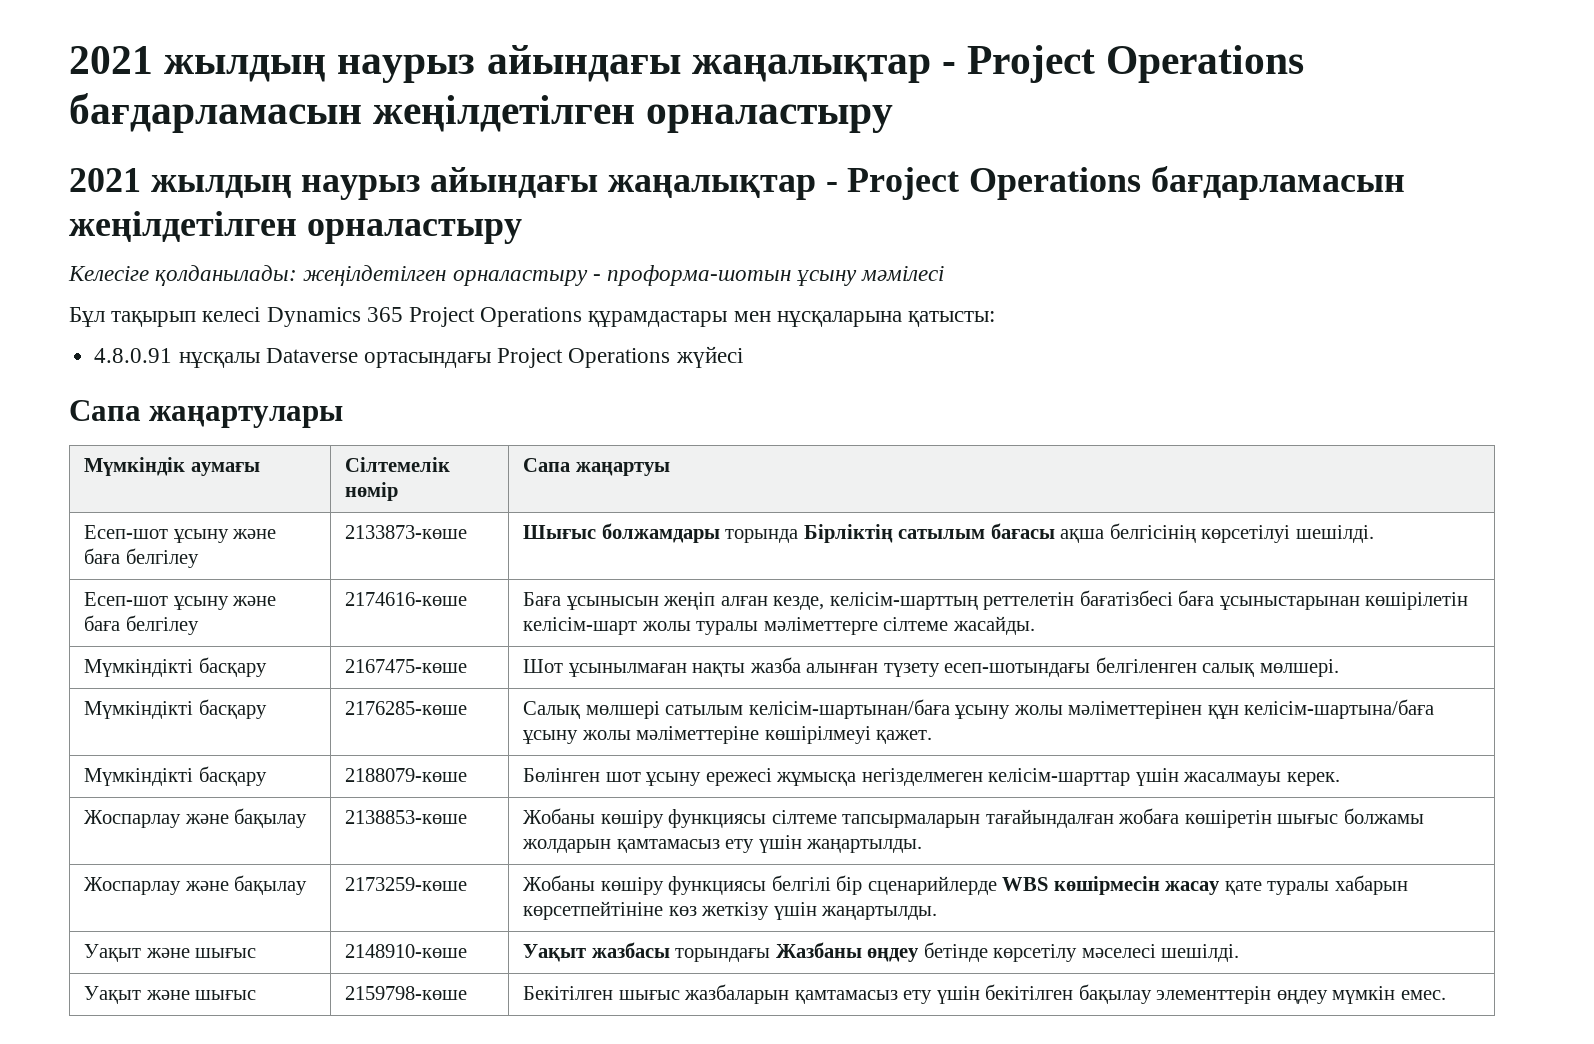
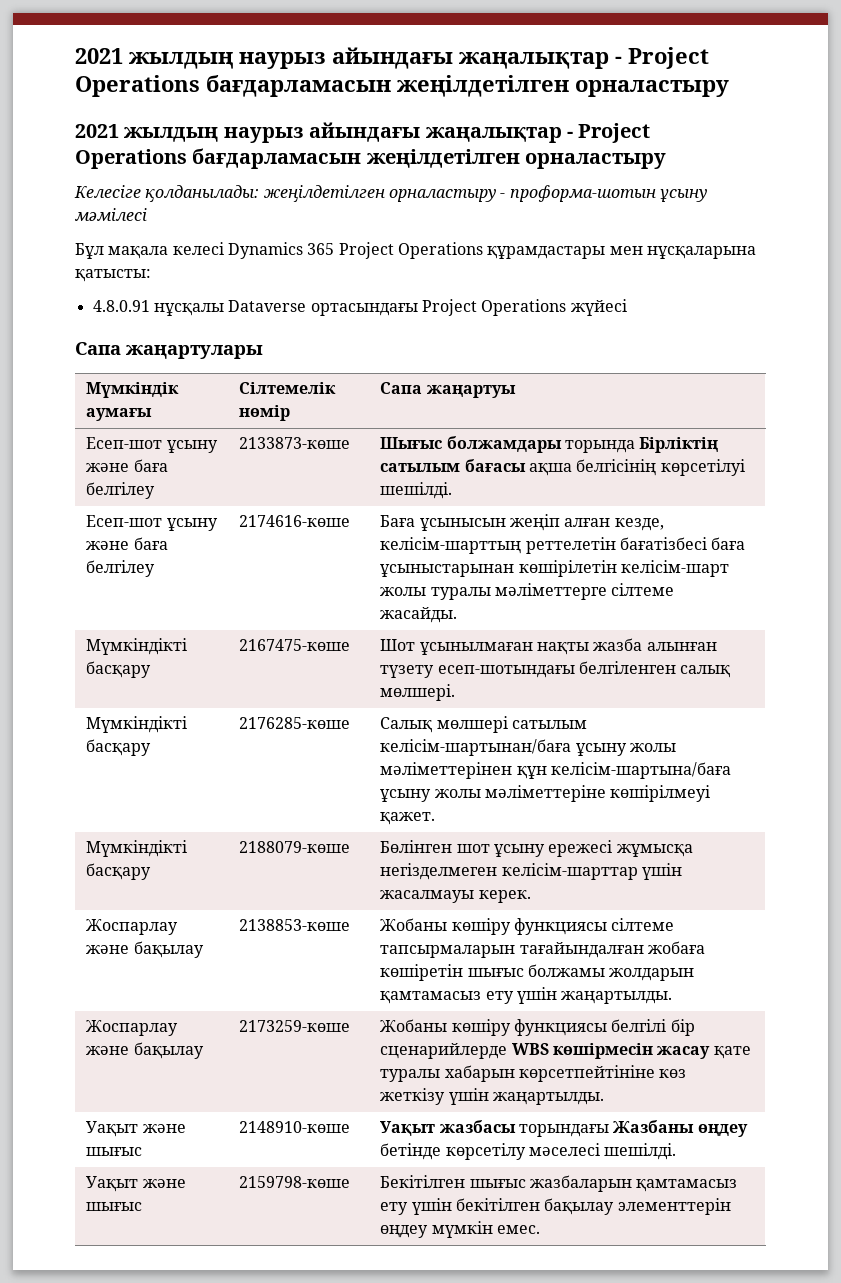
[111,311,197,327] тақырып -> [108,246,169,259] мақала

